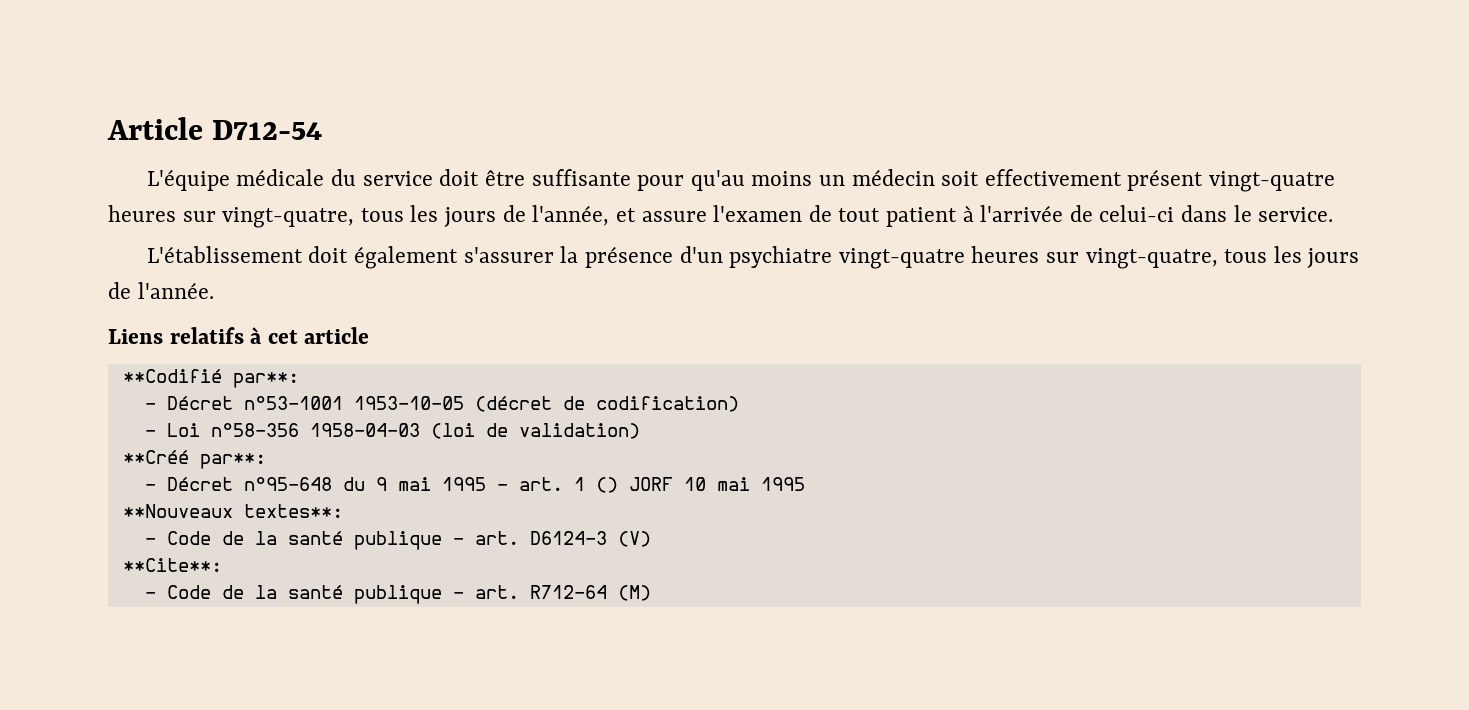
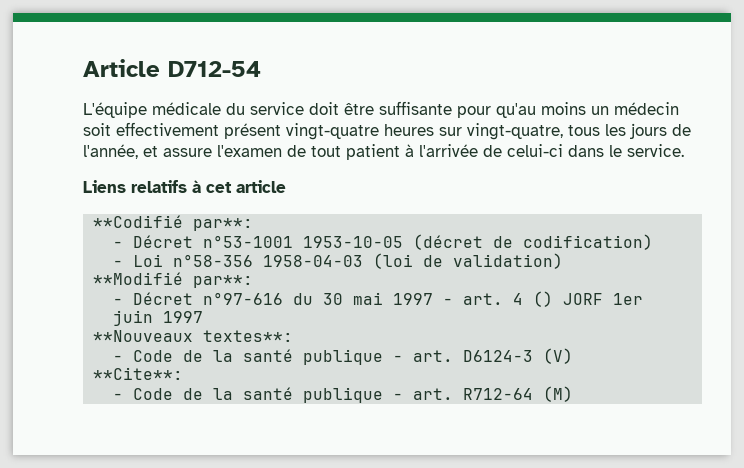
[146,246,1360,269] [108,282,214,299] // L'établissement doit également s'assurer la présence d'un psychiatre vingt-quatre heures sur vingt-quatre, tous les jours de l'année. -> (684, 150) none
[122,450,266,469] [144,477,585,491] **Créé par**: // - Décret n°95-648 du 9 mai 1995 - art. 1 -> [93,272,254,288] [113,292,524,305] **Modifié par**: // - Décret n°97-616 du 30 mai 1997 - art. 4
[683,477,805,491] 10 mai 1995 -> [613,293,644,305] [113,310,204,326] 1er juin 1997

